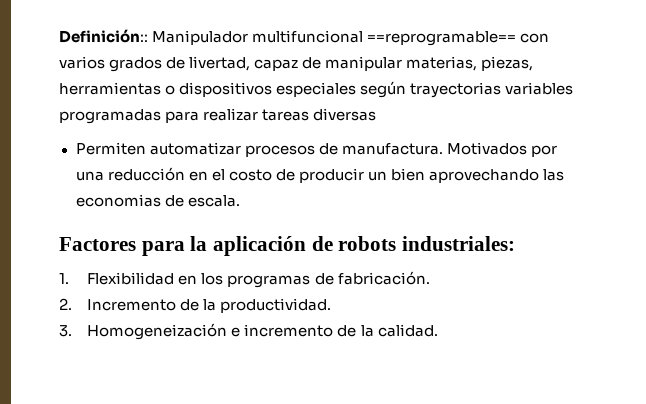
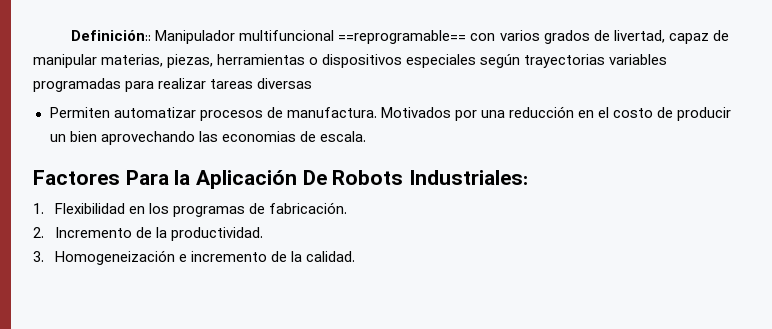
[141,236,516,256] para la aplicación de robots industriales: -> [125,170,529,189] Para la Aplicación De Robots Industriales:

